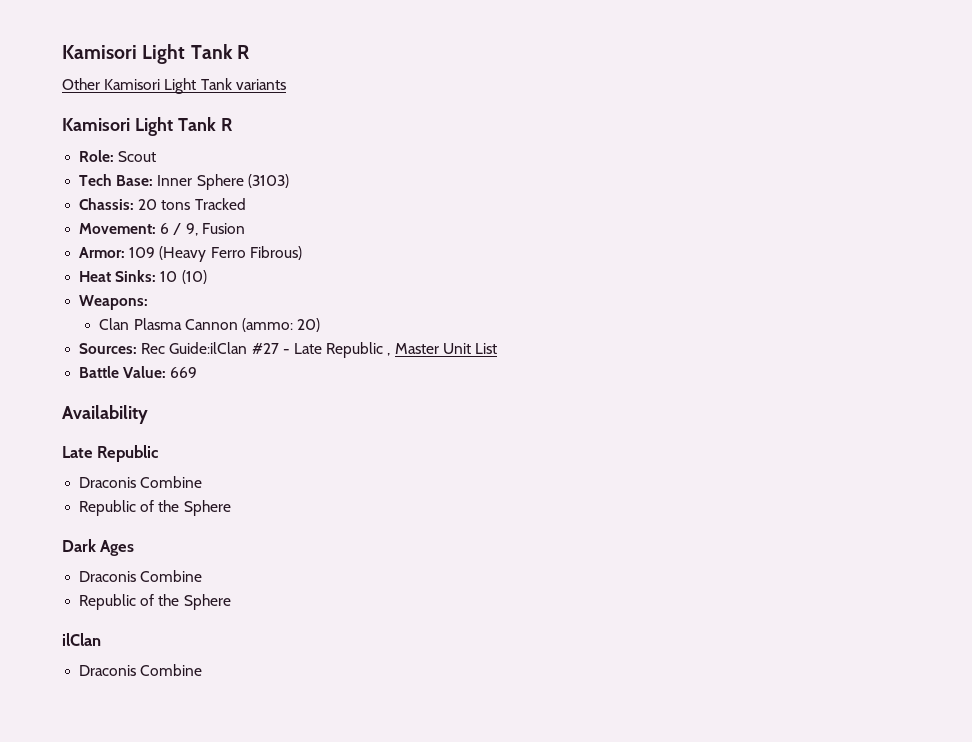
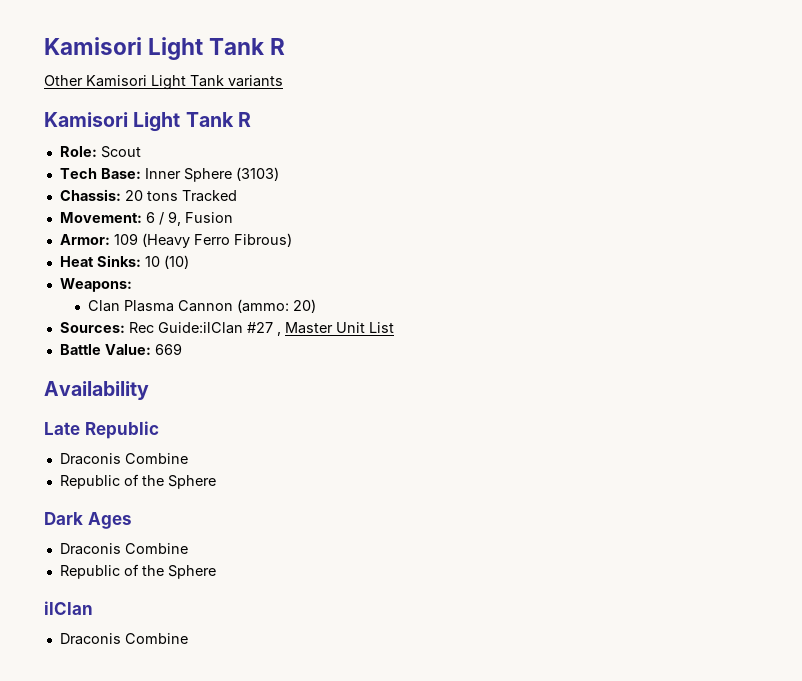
[282,342,384,358] - Late Republic -> (273, 327) none

